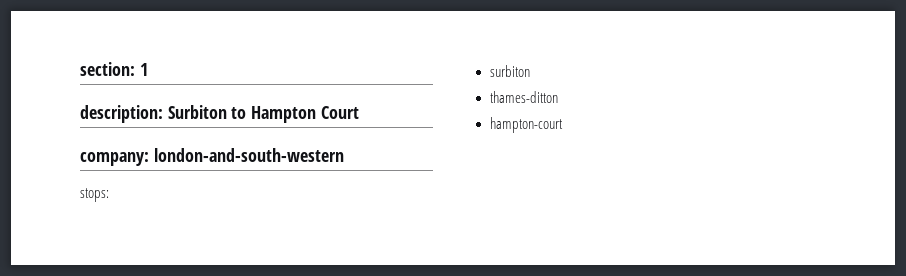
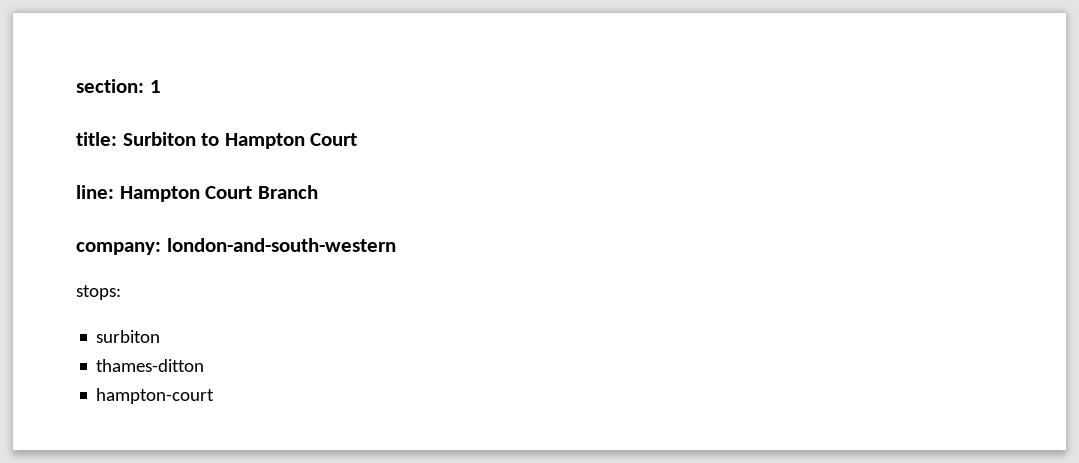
[80,105,163,123] description: -> [76,132,117,146] title:
(359, 112) none -> [76,185,318,202] // line: Hampton Court Branch

